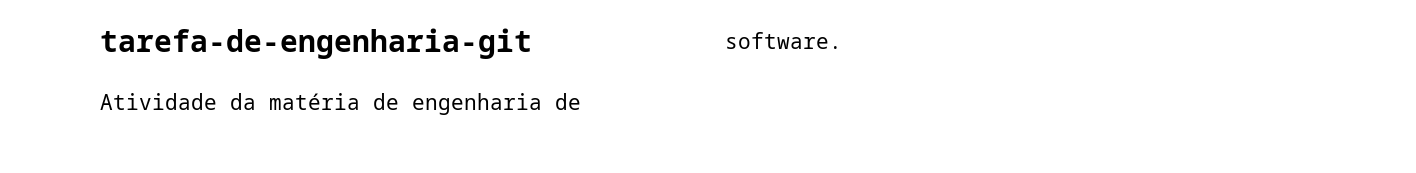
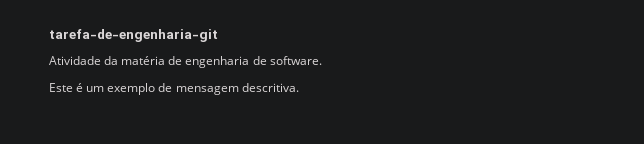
(842, 40) none -> [49,83,299,95] // Este é um exemplo de mensagem descritiva.

